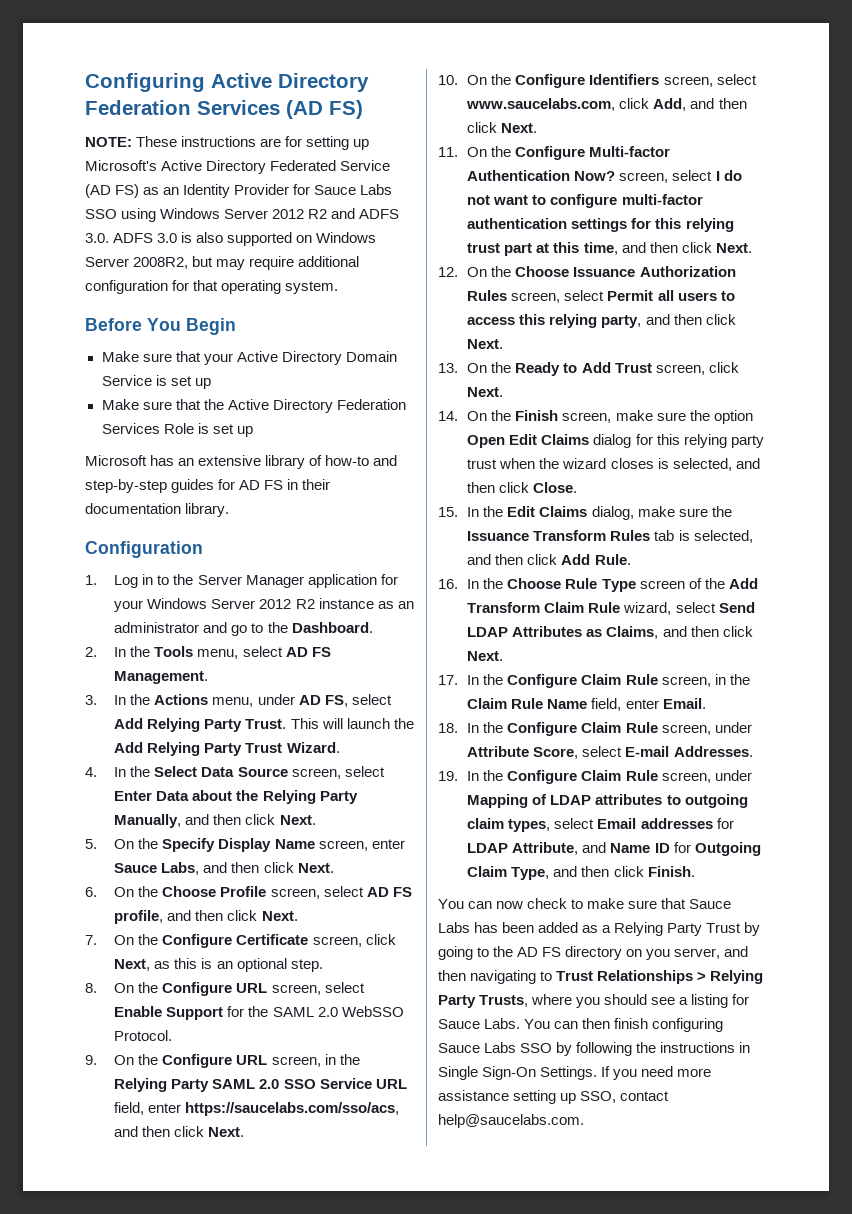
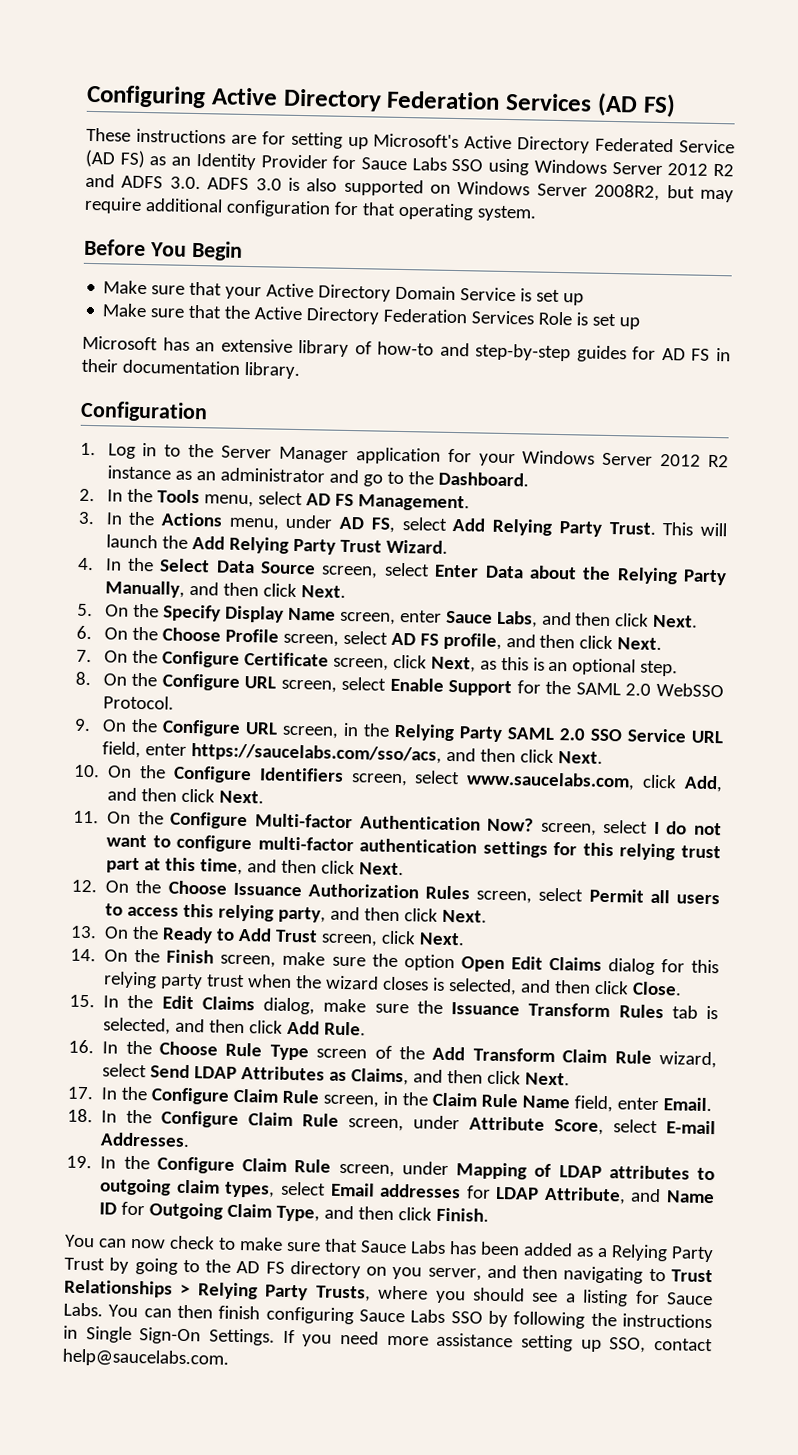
[85,137,132,147] NOTE: -> (676, 105) none

